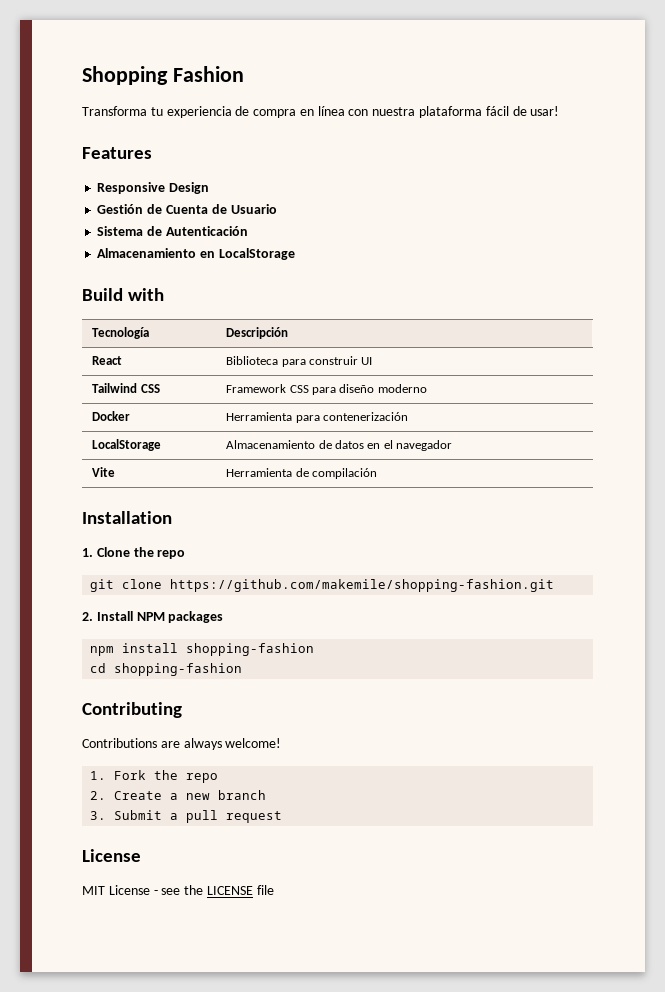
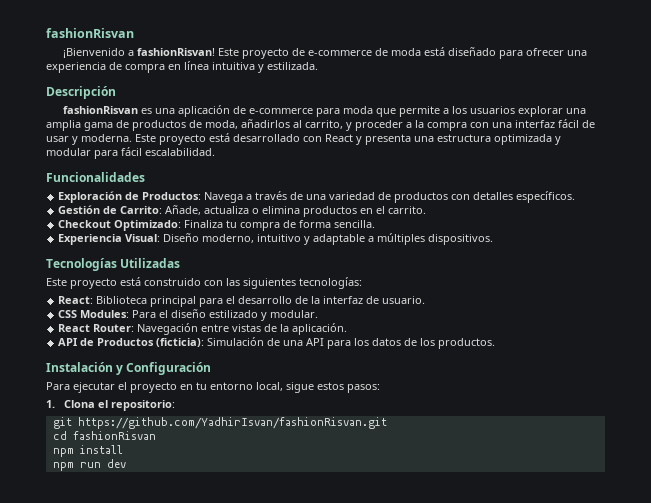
[82,66,244,85] [82,106,163,116] Shopping Fashion // Transforma tu -> [46,28,134,38] [63,47,588,59] fashionRisvan // ¡Bienvenido a fashionRisvan! Este proyecto de e-commerce de moda está diseñado para ofrecer una
[348,106,560,118] [82,147,152,159] [97,182,210,194] [97,204,277,214] [97,226,248,236] [97,248,295,260] [82,288,165,301] [92,327,150,339] [226,327,289,339] [92,356,123,365] [226,356,373,367] [92,383,160,393] [226,384,427,395] [92,411,131,421] [226,412,409,423] [92,439,162,451] [226,440,453,451] [92,467,116,477] [226,468,378,479] [82,511,172,524] [82,547,186,559] [90,579,555,592] [82,611,224,623] [90,643,315,656] [90,663,243,676] [82,702,182,718] [82,738,282,750] [90,770,219,783] [90,790,267,800] [90,810,283,823] [82,849,141,862] [82,885,274,895] con nuestra plataforma fácil de usar! // Features // Responsive Design // Gestión de Cuenta de Usuario // Sistema de Autenticación // Almacenamiento en LocalStorage // Build with // Tecnología | Descripción // React | Biblioteca para construir UI // Tailwind CSS | Framework CSS para diseño moderno // Docker | Herramienta para contenerización // LocalStorage | Almacenamiento de datos en el navegador // Vite | Herramienta de compilación // Installation // 1. Clone the repo // git clone https://github.com/makemile/shopping-fashion.git // 2. Install NPM packages // npm install shopping-fashion // cd shopping-fashion // Contributing // Contributions are always welcome! // 1. Fork the repo // 2. Create a new branch // 3. Submit a pull request // License // MIT License - see the LICENSE file -> [212,62,318,73] [46,86,116,99] [63,105,587,117] [46,119,595,131] [46,133,561,145] [46,147,215,159] [46,172,145,182] [58,191,576,203] [58,205,427,217] [58,220,376,231] [58,233,494,245] [46,258,181,271] [46,277,362,289] [58,296,426,307] [58,309,319,321] [58,323,348,335] [58,337,496,349] [46,362,212,375] [46,382,380,393] [46,400,176,411] [52,417,387,429] [52,431,156,440] [52,445,123,457] [52,459,126,471] intuitiva y estilizada. // Descripción // fashionRisvan es una aplicación de e-commerce para moda que permite a los usuarios explorar una amplia gama de productos de moda, añadirlos al carrito, y proceder a la compra con una interfaz fácil de usar y moderna. Este proyecto está desarrollado con React y presenta una estructura optimizada y modular para fácil escalabilidad. // Funcionalidades // Exploración de Productos: Navega a través de una variedad de productos con detalles específicos. // Gestión de Carrito: Añade, actualiza o elimina productos en el carrito. // Checkout Optimizado: Finaliza tu compra de forma sencilla. // Experiencia Visual: Diseño moderno, intuitivo y adaptable a múltiples dispositivos. // Tecnologías Utilizadas // Este proyecto está construido con las siguientes tecnologías: // React: Biblioteca principal para el desarrollo de la interfaz de usuario. // CSS Modules: Para el diseño estilizado y modular. // React Router: Navegación entre vistas de la aplicación. // API de Productos (ficticia): Simulación de una API para los datos de los productos. // Instalación y Configuración // Para ejecutar el proyecto en tu entorno local, sigue estos pasos: // 1. Clona el repositorio: // git https://github.com/YadhirIsvan/fashionRisvan.git // cd fashionRisvan // npm install // npm run dev

